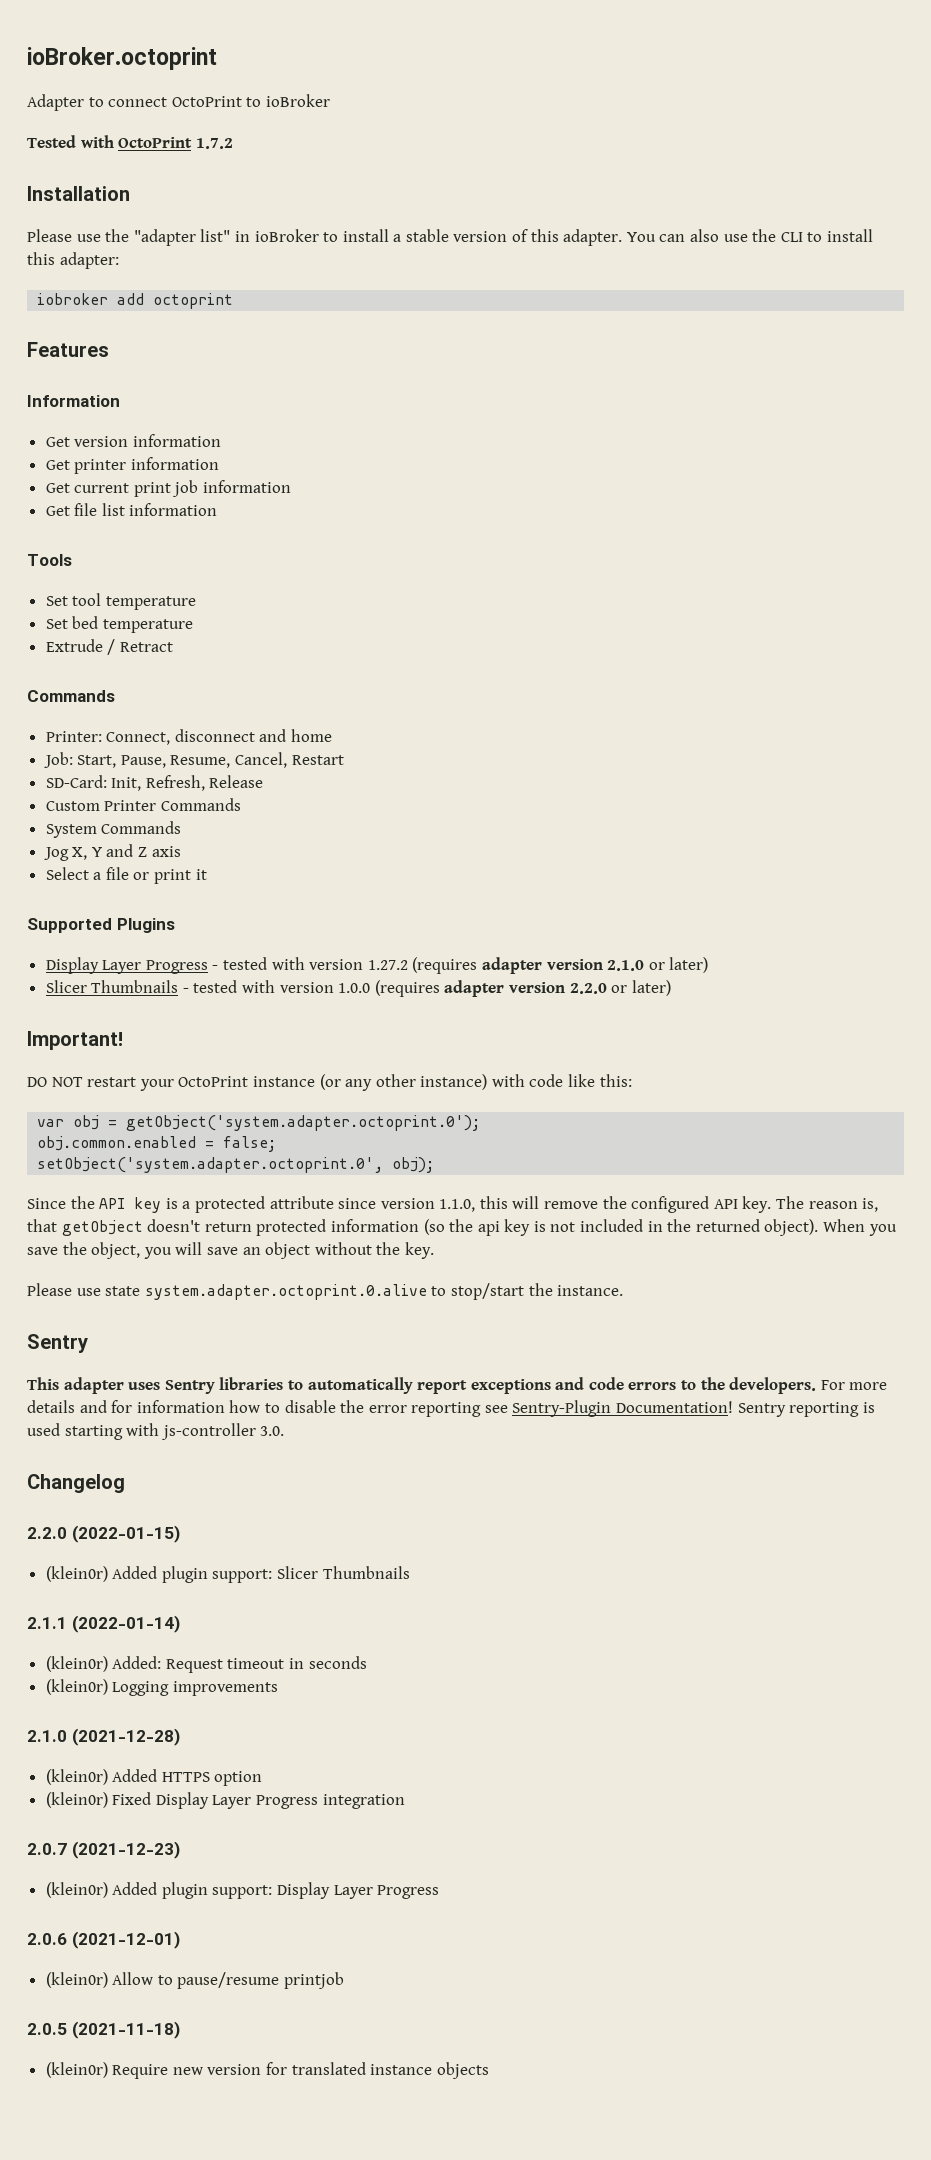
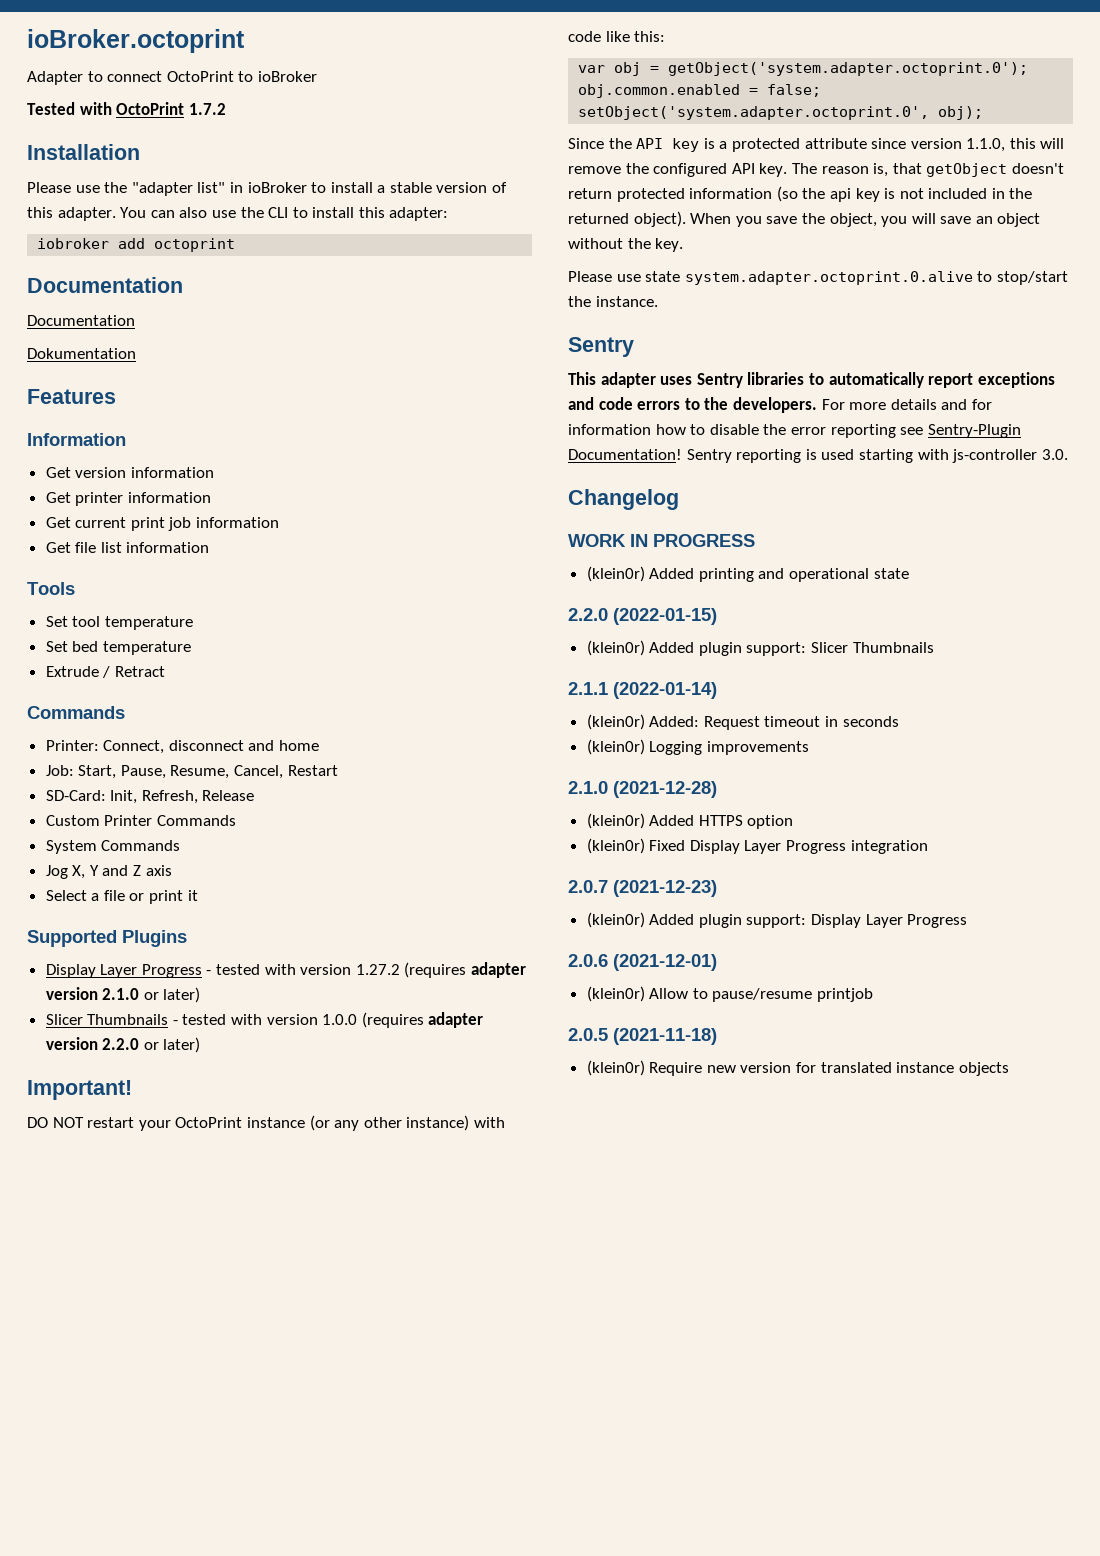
(234, 301) none -> [27,277,183,293] [27,315,135,326] [27,348,136,359] // Documentation // Documentation // Dokumentation
(125, 1483) none -> [568,534,755,547] [586,566,909,582] // WORK IN PROGRESS // (klein0r) Added printing and operational state

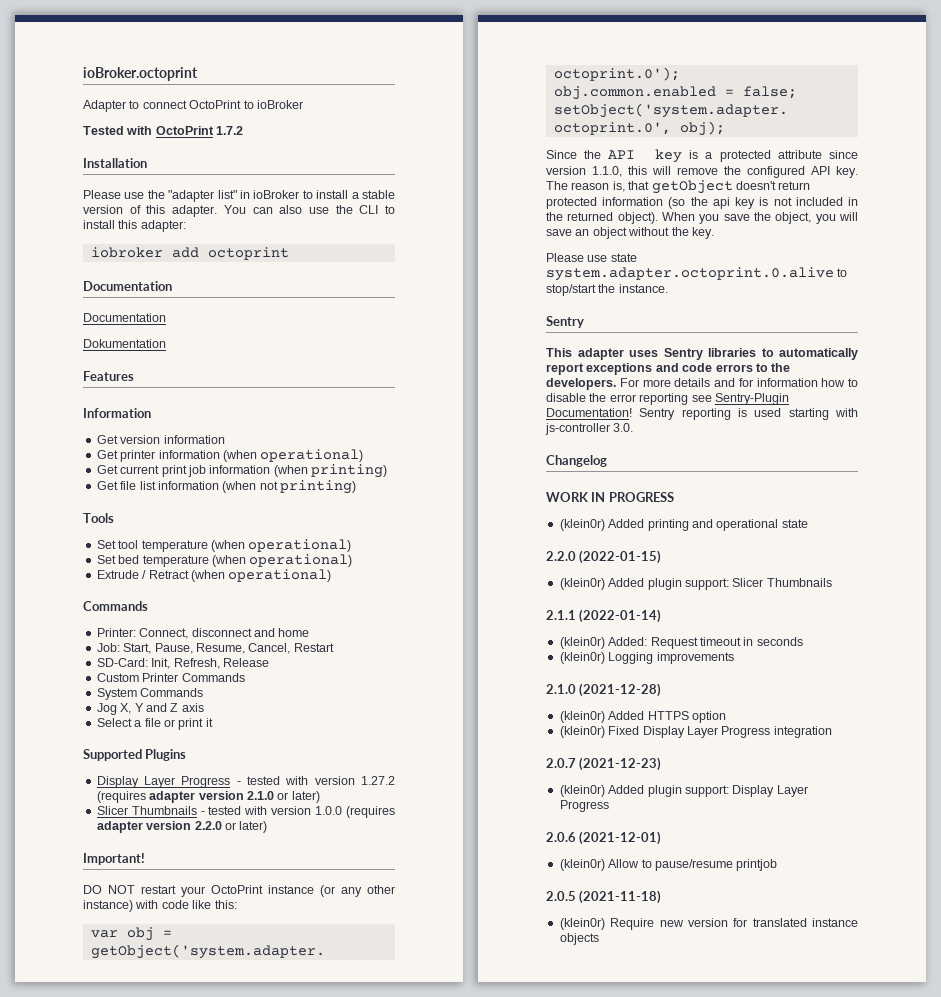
(211, 497) none -> [222,449,364,462] (when operational)
(280, 522) none -> [273,464,387,478] (when printing)
(210, 547) none -> [222,480,356,494] (when not printing)
(193, 623) none -> [210,539,352,552] (when operational)
(191, 648) none -> [211,554,353,567] (when operational)
(165, 671) none -> [190,569,332,582] (when operational)

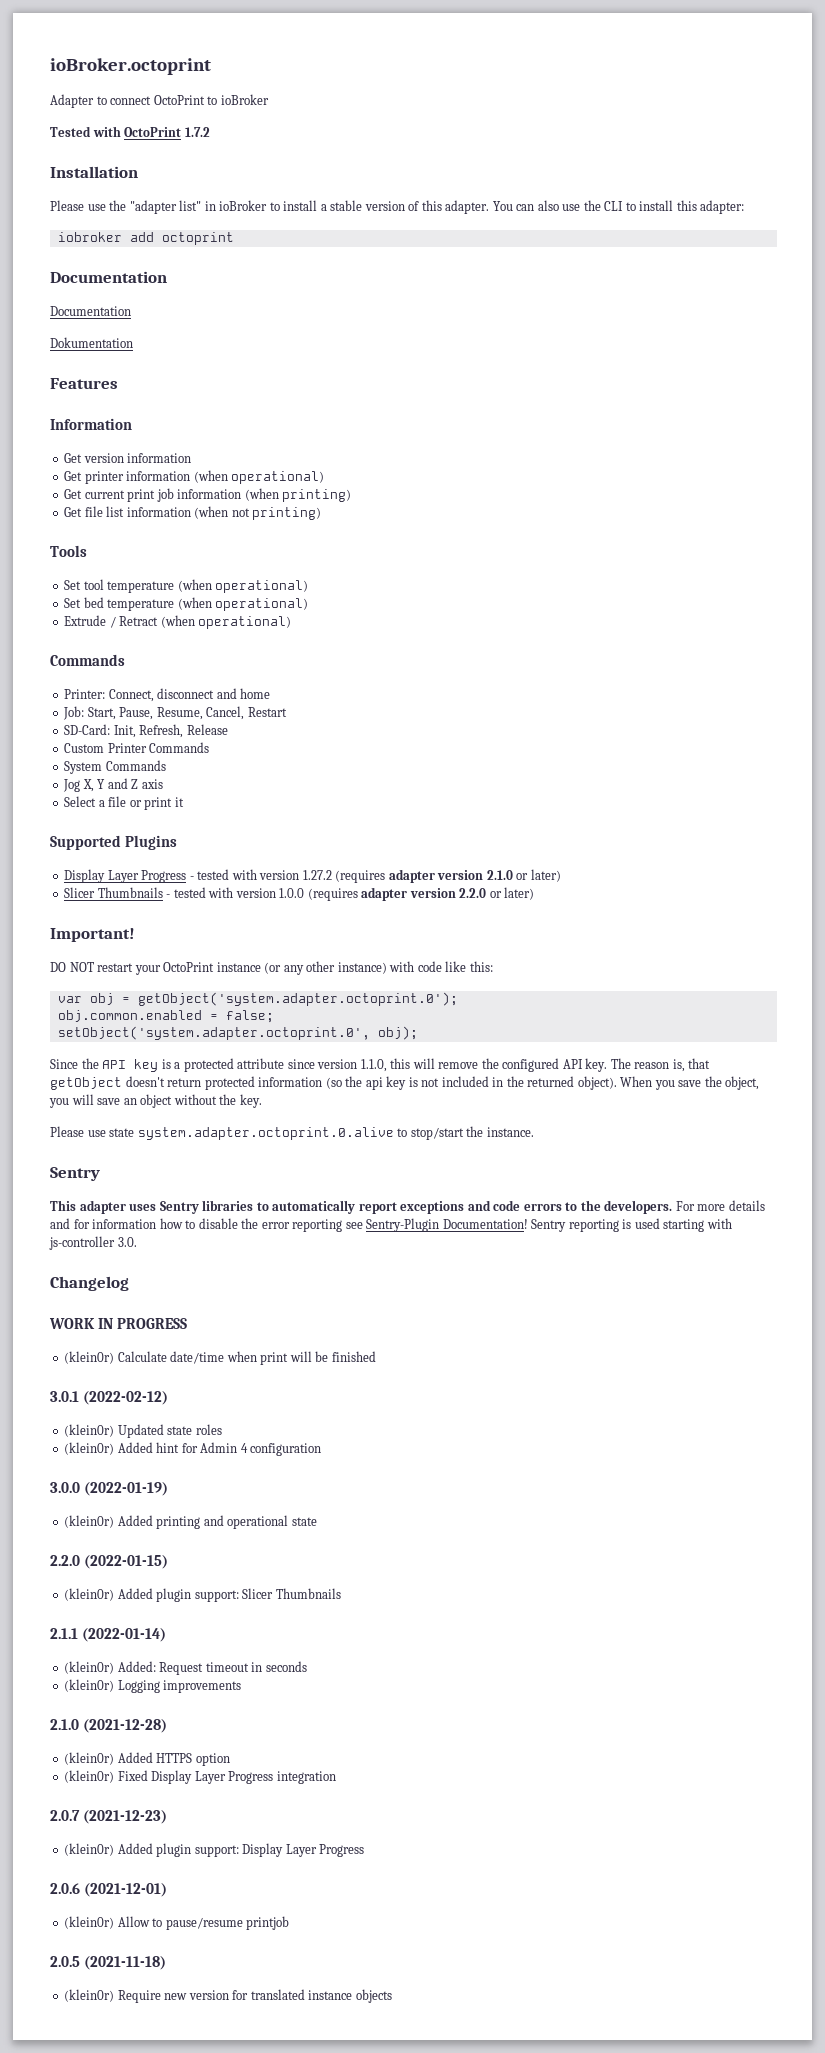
(674, 497) none -> [64,1351,376,1365] [50,1391,168,1405] [64,1424,222,1438] [64,1442,322,1456] [50,1482,168,1496] // (klein0r) Calculate date/time when print will be finished // 3.0.1 (2022-02-12) // (klein0r) Updated state roles // (klein0r) Added hint for Admin 4 configuration // 3.0.0 (2022-01-19)

